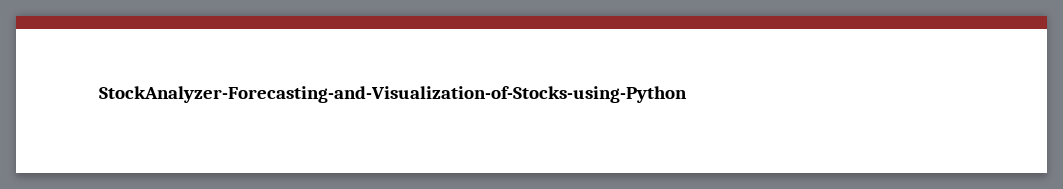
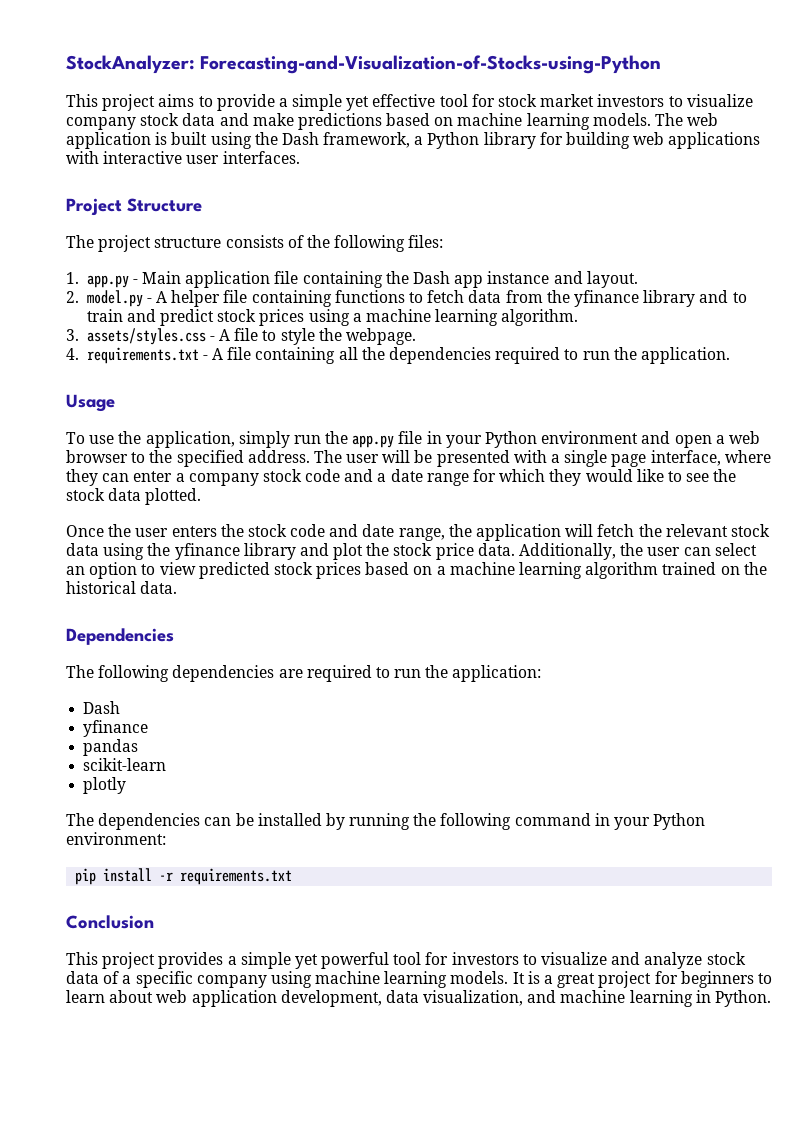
[99,86,687,103] StockAnalyzer-Forecasting-and-Visualization-of-Stocks-using-Python -> [66,55,662,74] [66,94,753,111] [66,113,719,130] [66,132,761,149] [66,151,300,164] [66,198,202,216] [66,235,444,252] [66,271,638,288] [66,290,747,307] [86,309,579,326] [66,328,417,345] [66,347,730,364] [66,394,115,412] [66,431,760,448] [66,450,771,467] [66,469,737,486] [66,488,202,505] [66,524,770,541] [66,543,757,560] [66,562,767,579] [66,581,178,594] [66,628,174,645] [66,665,542,682] [83,701,121,714] [83,720,149,737] [83,739,139,756] [83,758,167,771] [83,777,127,794] [66,813,706,830] [66,832,166,845] [75,868,293,885] [66,915,154,929] [66,952,746,969] [66,971,772,988] [66,990,772,1007] StockAnalyzer: Forecasting-and-Visualization-of-Stocks-using-Python // This project aims to provide a simple yet effective tool for stock market investors to visualize company stock data and make predictions based on machine learning models. The web application is built using the Dash framework, a Python library for building web applications with interactive user interfaces. // Project Structure // The project structure consists of the following files: // 1. app.py - Main application file containing the Dash app instance and layout. // 2. model.py - A helper file containing functions to fetch data from the yfinance library and to train and predict stock prices using a machine learning algorithm. // 3. assets/styles.css - A file to style the webpage. // 4. requirements.txt - A file containing all the dependencies required to run the application. // Usage // To use the application, simply run the app.py file in your Python environment and open a web browser to the specified address. The user will be presented with a single page interface, where they can enter a company stock code and a date range for which they would like to see the stock data plotted. // Once the user enters the stock code and date range, the application will fetch the relevant stock data using the yfinance library and plot the stock price data. Additionally, the user can select an option to view predicted stock prices based on a machine learning algorithm trained on the historical data. // Dependencies // The following dependencies are required to run the application: // Dash // yfinance // pandas // scikit-learn // plotly // The dependencies can be installed by running the following command in your Python environment: // pip install -r requirements.txt // Conclusion // This project provides a simple yet powerful tool for investors to visualize and analyze stock data of a specific company using machine learning models. It is a great project for beginners to learn about web application development, data visualization, and machine learning in Python.

